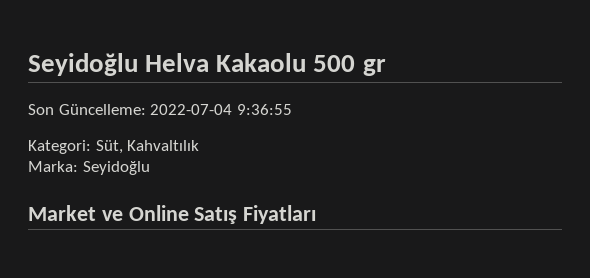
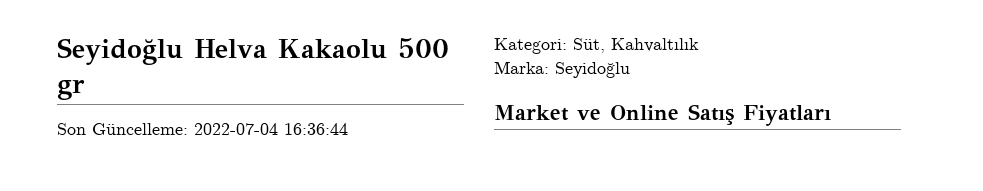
[236,104,292,115] 9:36:55 -> [284,123,348,135] 16:36:44

